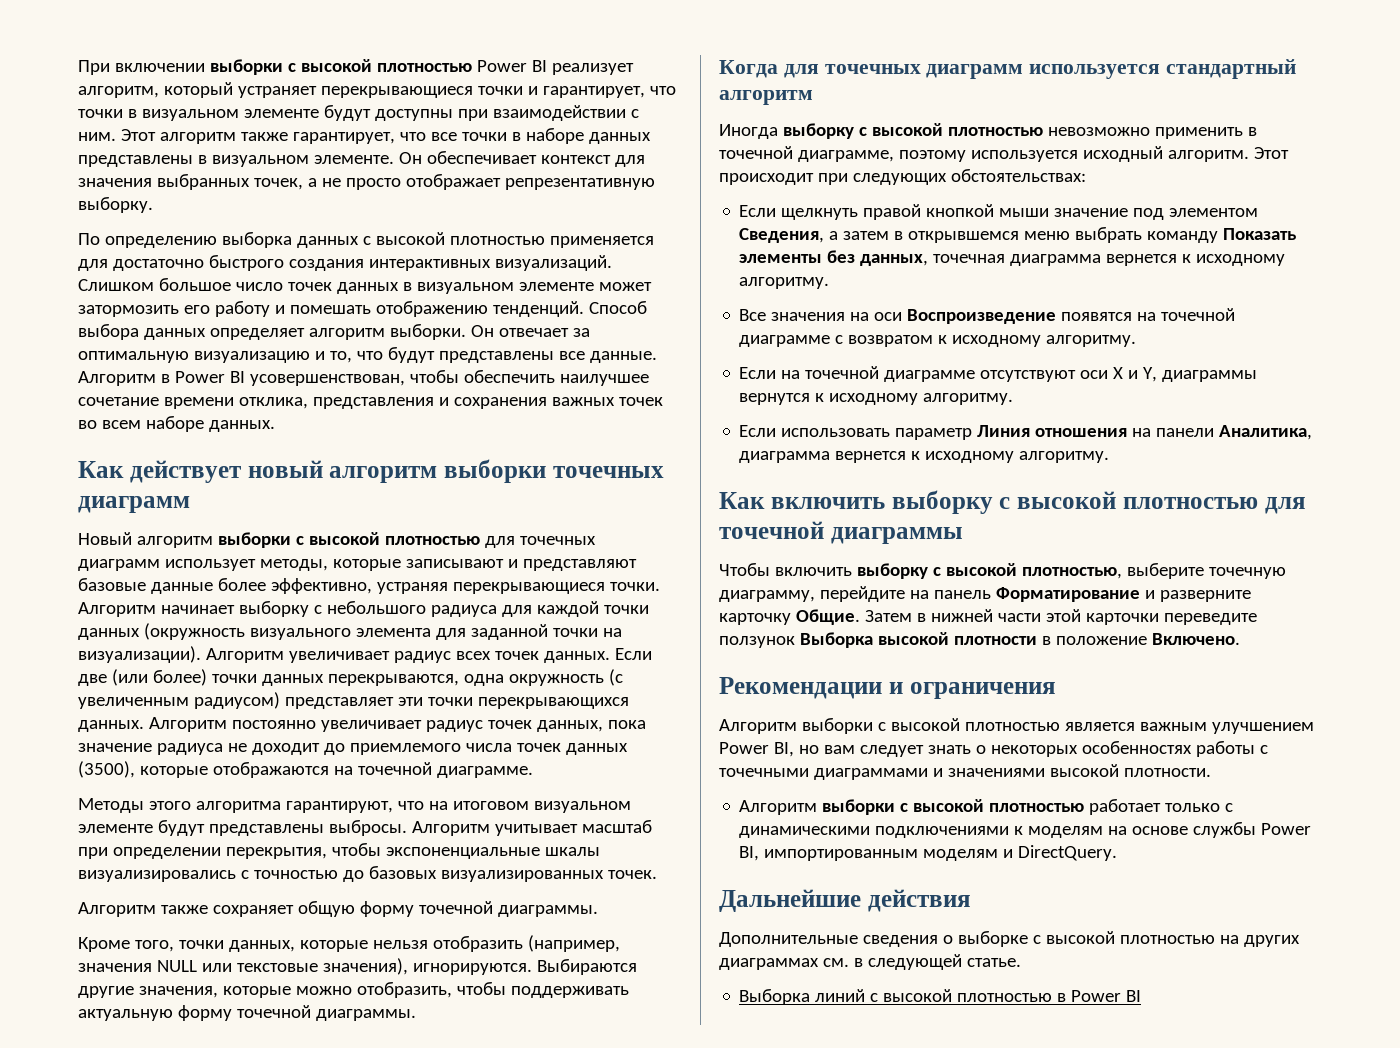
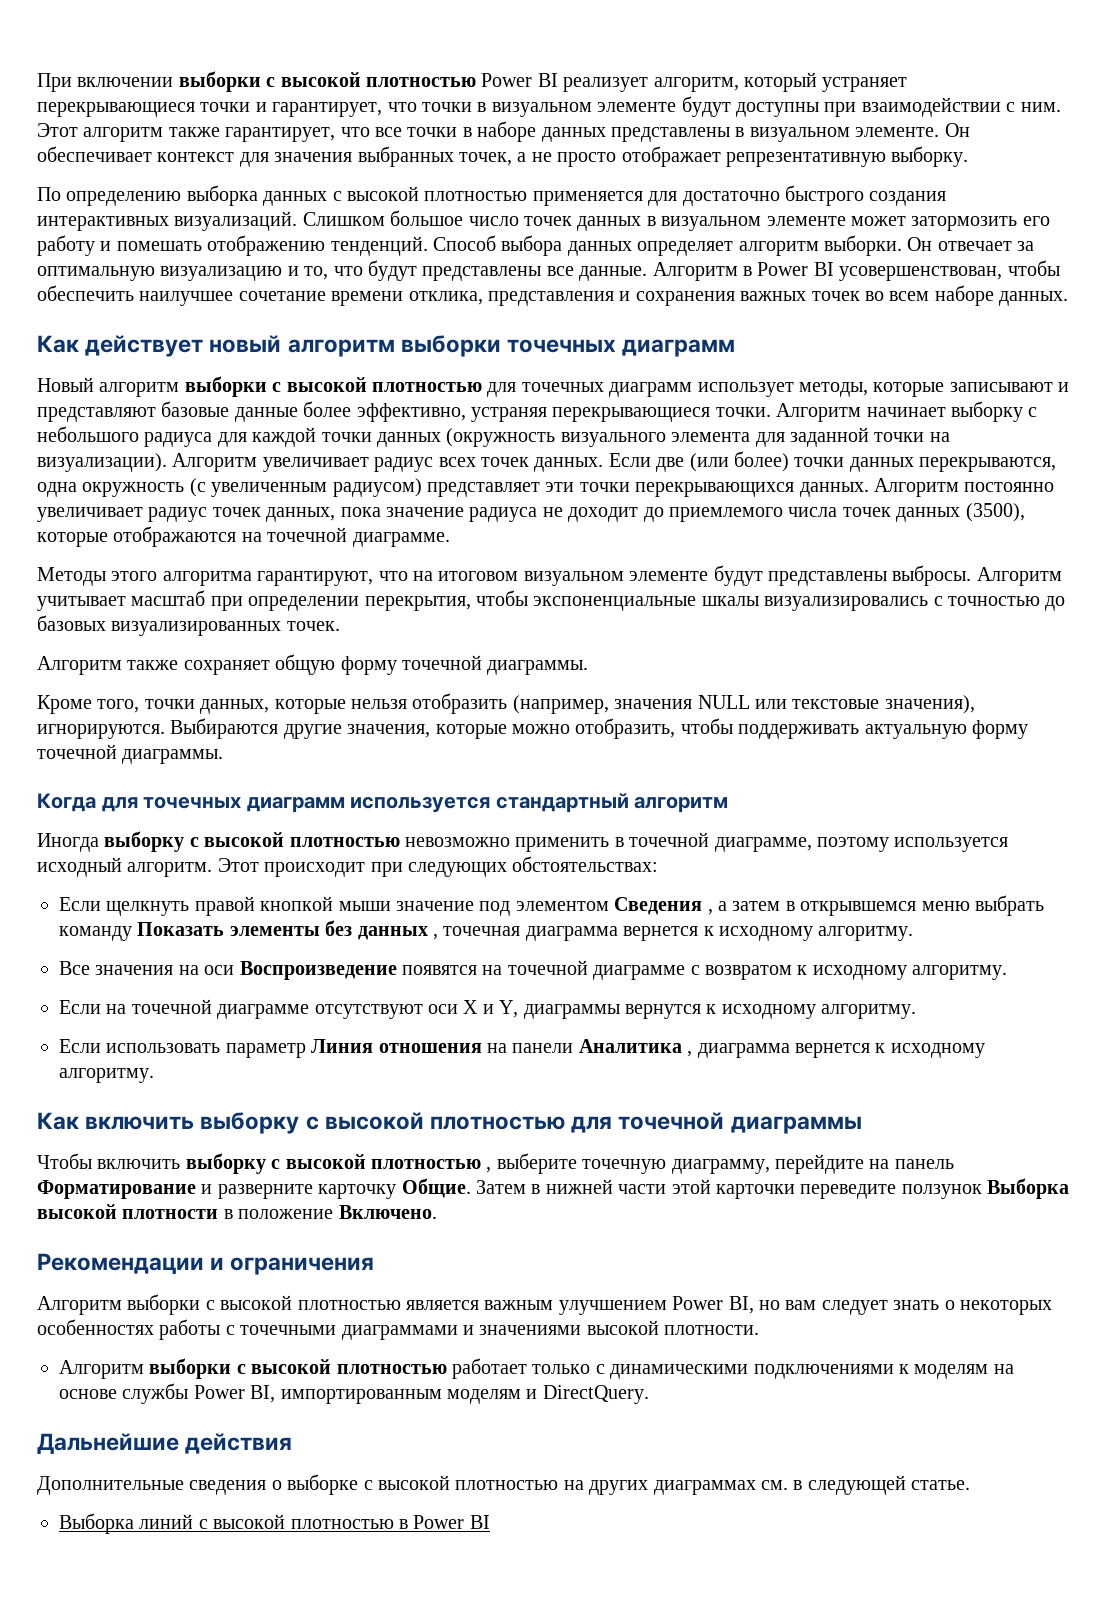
[739,228,825,243] Сведения, -> [614,897,713,915] Сведения ,
[860,254,929,266] данных, -> [357,926,438,940] данных ,
[1219,425,1313,440] Аналитика, -> [578,1039,693,1057] Аналитика ,
[1021,567,1122,579] плотностью, -> [371,1159,492,1173] плотностью ,

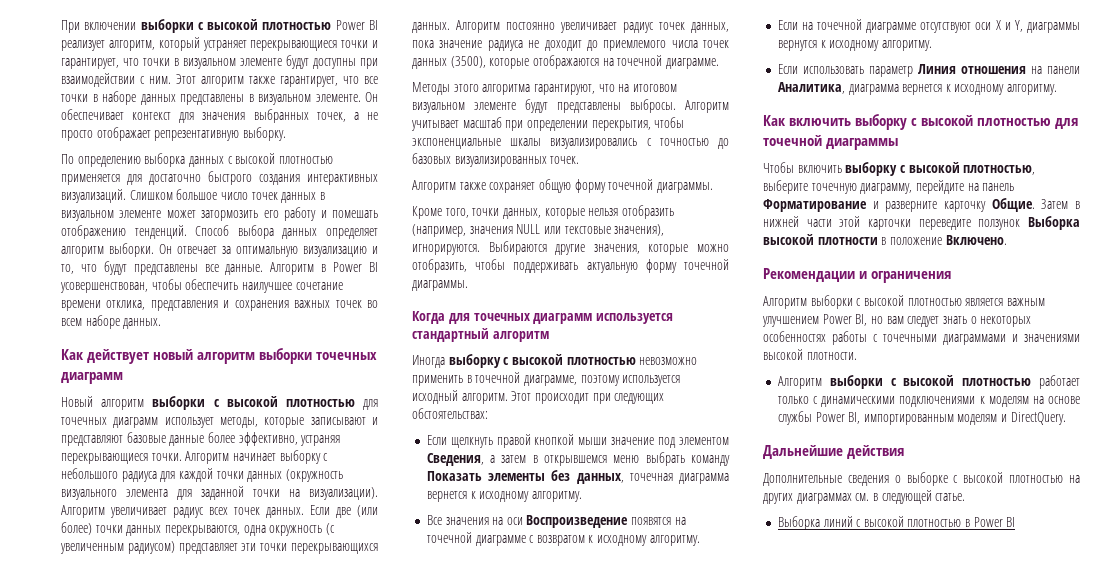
[614,897,713,915] Сведения , -> [426,453,484,466] Сведения,
[357,926,438,940] данных , -> [576,473,624,484] данных,
[578,1039,693,1057] Аналитика , -> [777,82,845,94] Аналитика,
[371,1159,492,1173] плотностью , -> [963,165,1036,175] плотностью,

